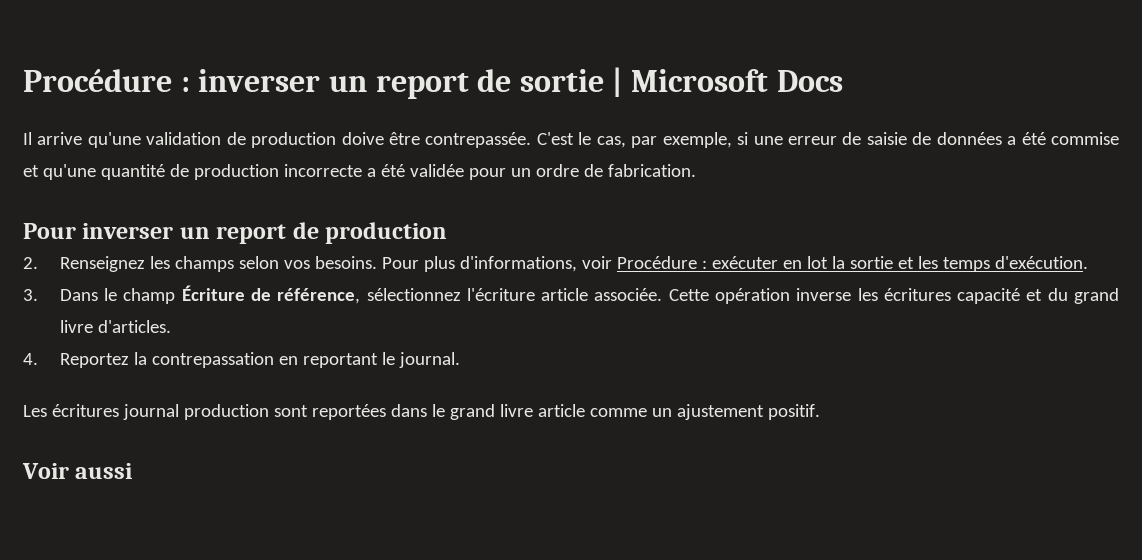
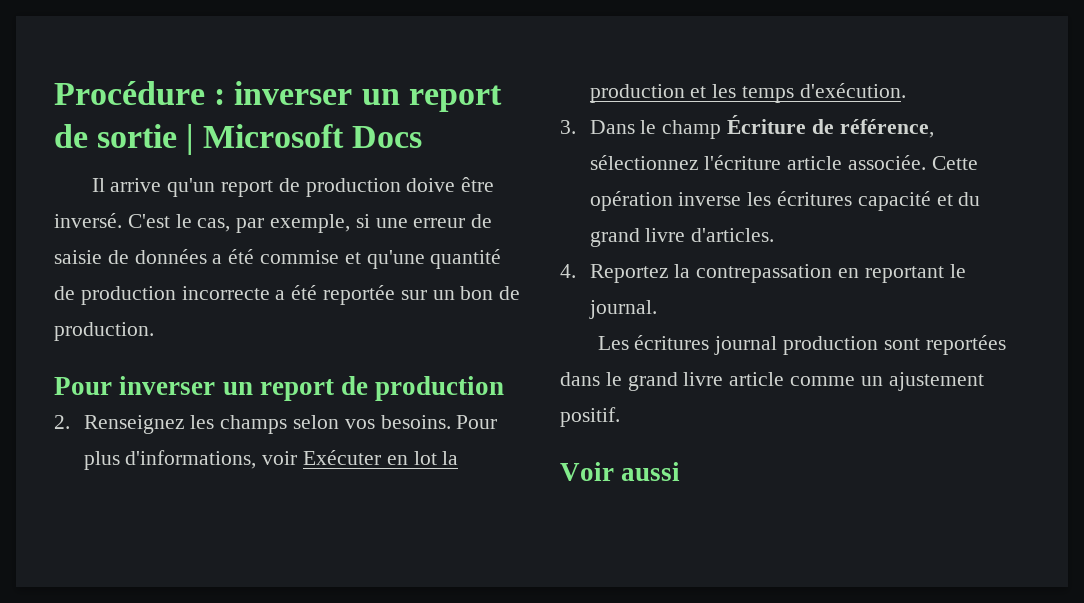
[87,132,222,148] qu'une validation -> [167,178,274,197] qu'un report
[425,132,532,148] contrepassée. -> [54,213,122,228] inversé.
[409,164,696,180] validée pour un ordre de fabrication. -> [323,285,521,305] [54,322,154,341] reportée sur un bon de production.
[616,256,778,269] Procédure : exécuter -> [303,450,382,465] Exécuter
[849,256,893,269] sortie -> [589,84,685,103] production

